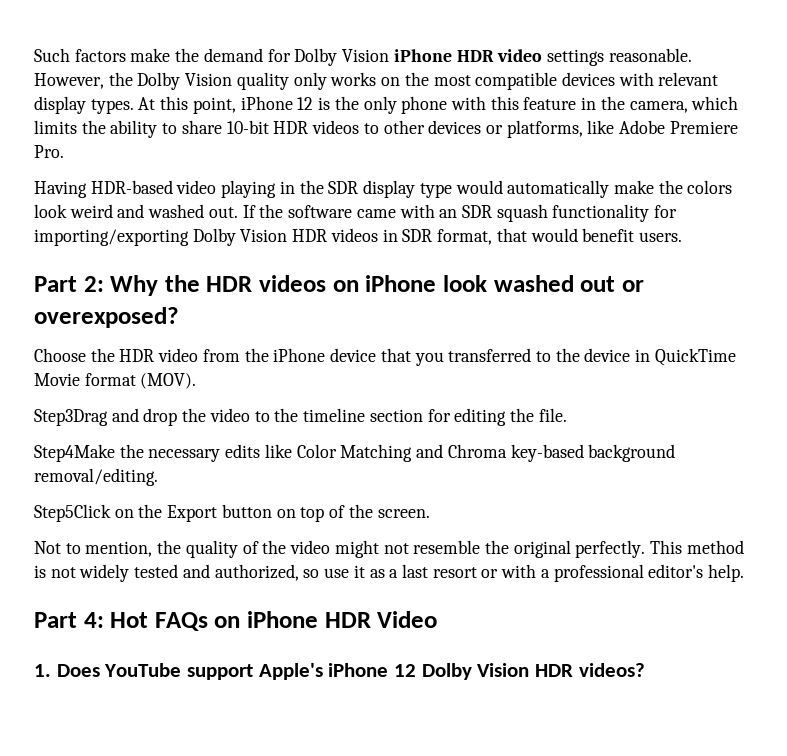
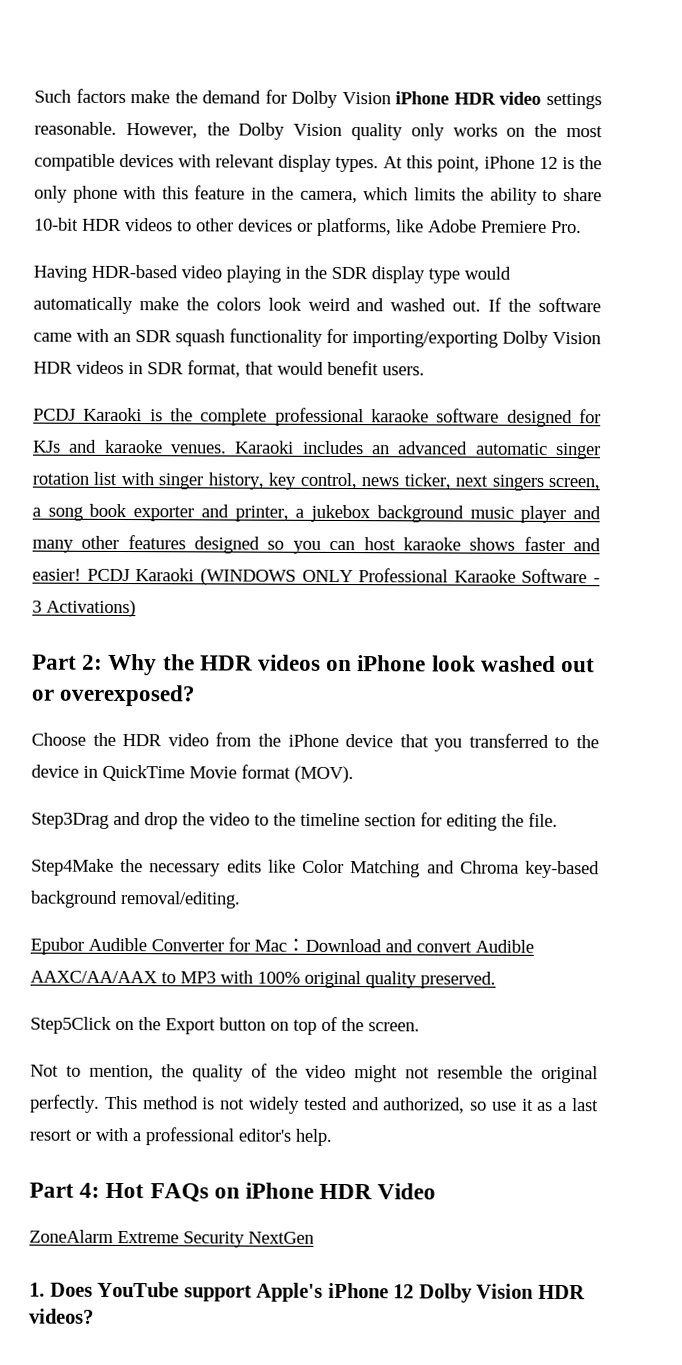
(682, 237) none -> [33,407,602,428] [33,439,601,460] [32,471,600,491] [32,503,602,524] [32,535,602,554] [32,568,600,586] [32,599,136,618] // PCDJ Karaoki is the complete professional karaoke software designed for KJs and karaoke venues. Karaoki includes an advanced automatic singer rotation list with singer history, key control, news ticker, next singers screen, a song book exporter and printer, a jukebox background music player and many other features designed so you can host karaoke shows faster and easier! PCDJ Karaoki (WINDOWS ONLY Professional Karaoke Software - 3 Activations)
(158, 477) none -> [30,937,534,955] [30,970,496,989] // Epubor Audible Converter for Mac：Download and convert Audible AAXC/AA/AAX to MP3 with 100% original quality preserved.
(438, 619) none -> [29,1229,314,1248] // ZoneAlarm Extreme Security NextGen

